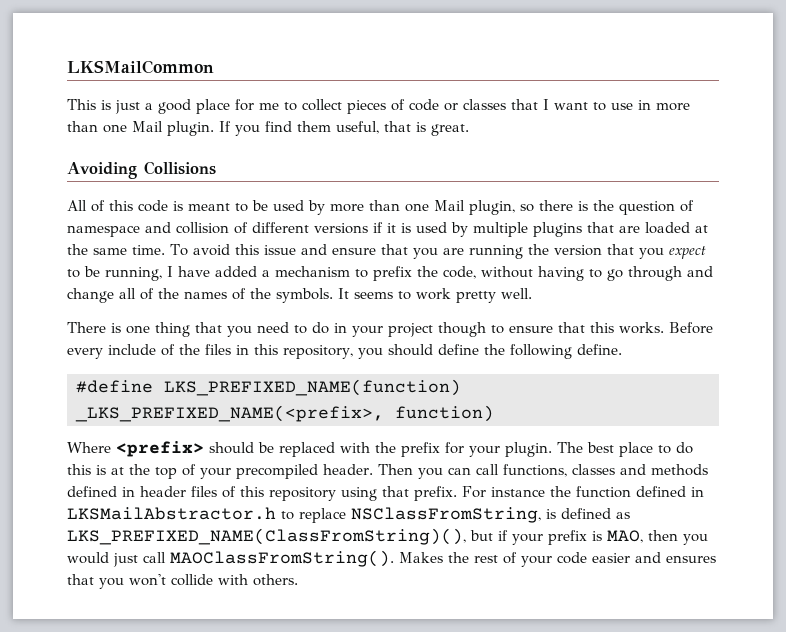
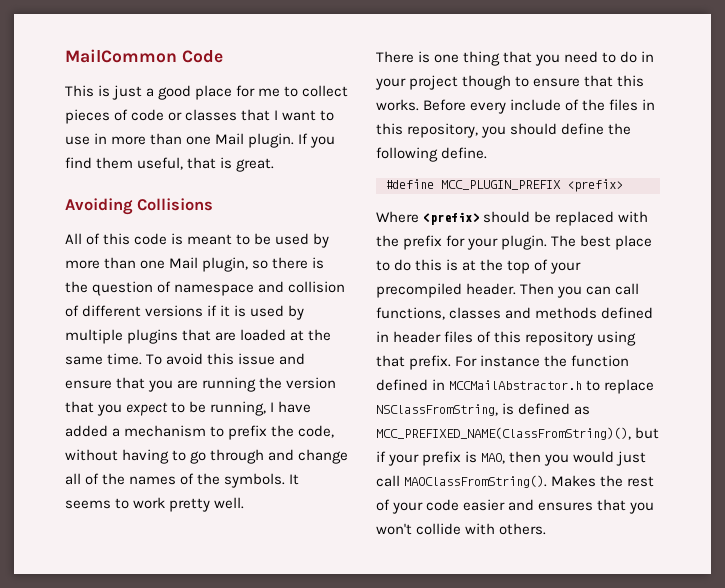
[67,60,214,74] LKSMailCommon -> [65,49,223,63] MailCommon Code
[164,379,461,396] [75,405,494,422] LKS_PREFIXED_NAME(function) _LKS_PREFIXED_NAME(<prefix>, function) -> [441,179,623,192] MCC_PLUGIN_PREFIX <prefix>
[67,507,276,520] LKSMailAbstractor.h -> [449,380,583,390] MCCMailAbstractor.h
[67,528,466,545] LKS_PREFIXED_NAME(ClassFromString)(), -> [376,427,631,440] MCC_PREFIXED_NAME(ClassFromString)(),

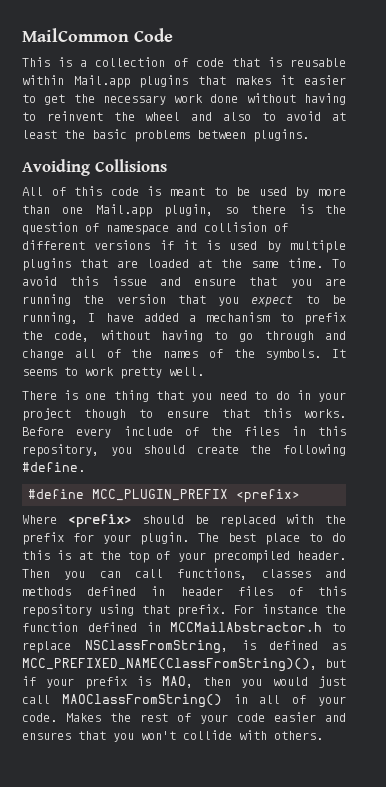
[112,85,349,100] [65,109,335,124] [65,133,336,148] [65,157,275,172] just a good place for me to collect pieces of code or classes that I want to use in more than one Mail plugin. If you find them useful, that is great. -> [80,57,346,67] [22,75,346,88] [22,93,346,105] [22,111,346,121] [22,129,309,142] a collection of code that is reusable within Mail.app plugins that makes it easier to get the necessary work done without having to reinvent the wheel and also to avoid at least the basic problems between plugins.
[169,257,199,269] Mail -> [95,204,152,217] Mail.app
[561,123,605,135] define -> [196,445,239,454] create
[441,147,488,159] define. -> [22,462,85,472] #define.
[404,475,548,488] MAOClassFromString(). -> [61,694,347,708] [22,713,57,722] MAOClassFromString() in all of your code.

